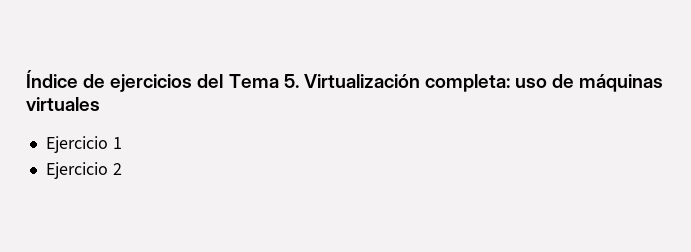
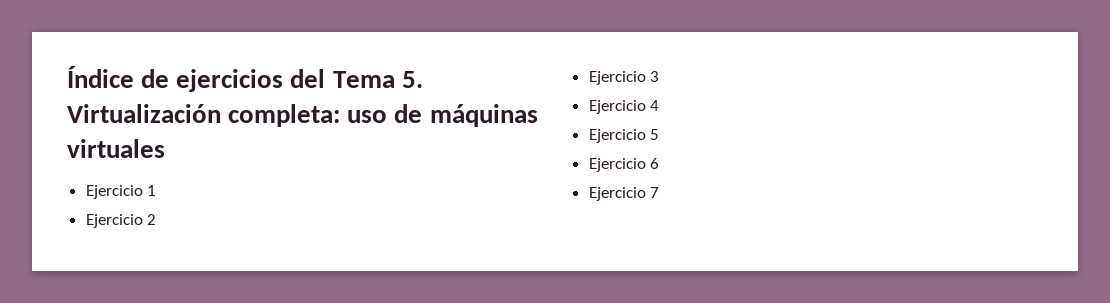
(122, 169) none -> [588,71,660,85] [588,100,660,114] [588,129,660,143] [588,158,660,172] [588,187,660,201] // Ejercicio 3 // Ejercicio 4 // Ejercicio 5 // Ejercicio 6 // Ejercicio 7

